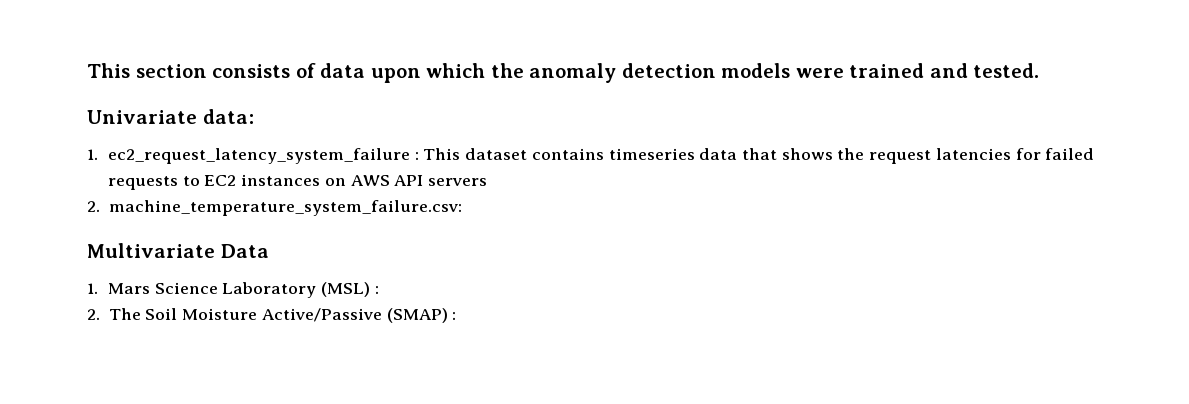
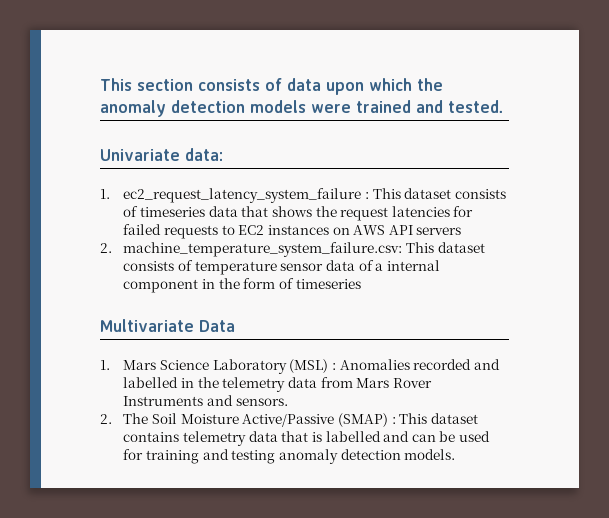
[531,148,604,160] contains -> [454,189,506,199] [123,206,139,217] consists of
(462, 208) none -> [405,242,485,253] [123,260,440,275] [123,278,361,293] This dataset consists of temperature sensor data of a internal component in the form of timeseries
(379, 290) none -> [339,359,500,370] [123,377,432,392] [123,395,288,406] Anomalies recorded and labelled in the telemetry data from Mars Rover Instruments and sensors.
(457, 316) none -> [399,413,478,424] [123,431,491,446] [123,449,456,464] This dataset contains telemetry data that is labelled and can be used for training and testing anomaly detection models.

